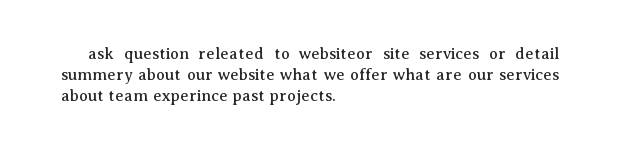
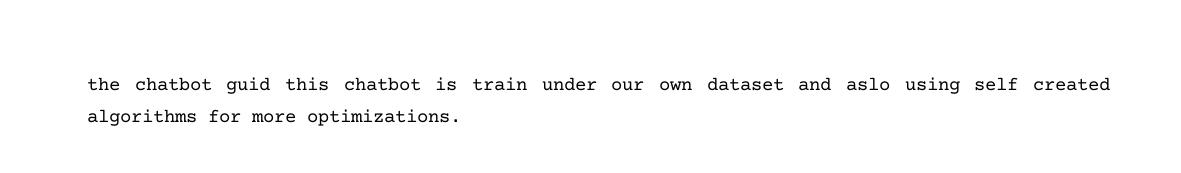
[88,47,559,63] [61,68,560,84] [61,89,337,105] ask question releated to websiteor site services or detail summery about our website what we offer what are our services about team experince past projects. -> [87,77,1110,94] [87,109,461,126] the chatbot guid this chatbot is train under our own dataset and aslo using self created algorithms for more optimizations.

